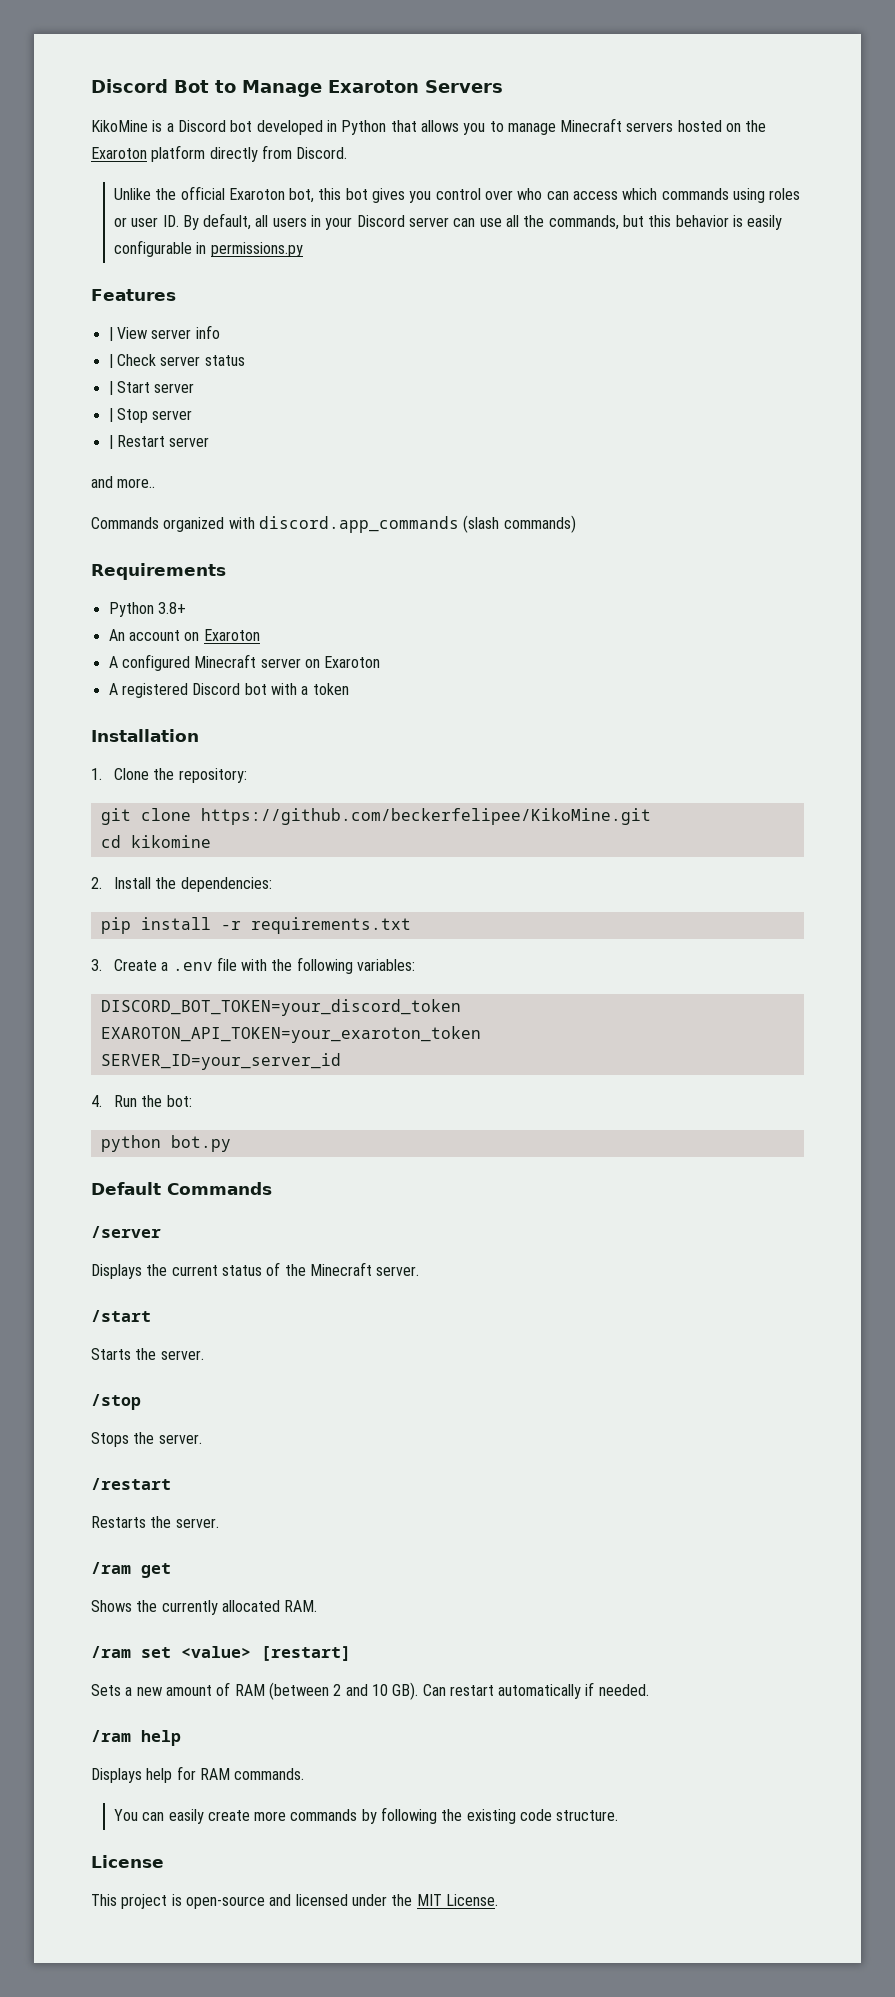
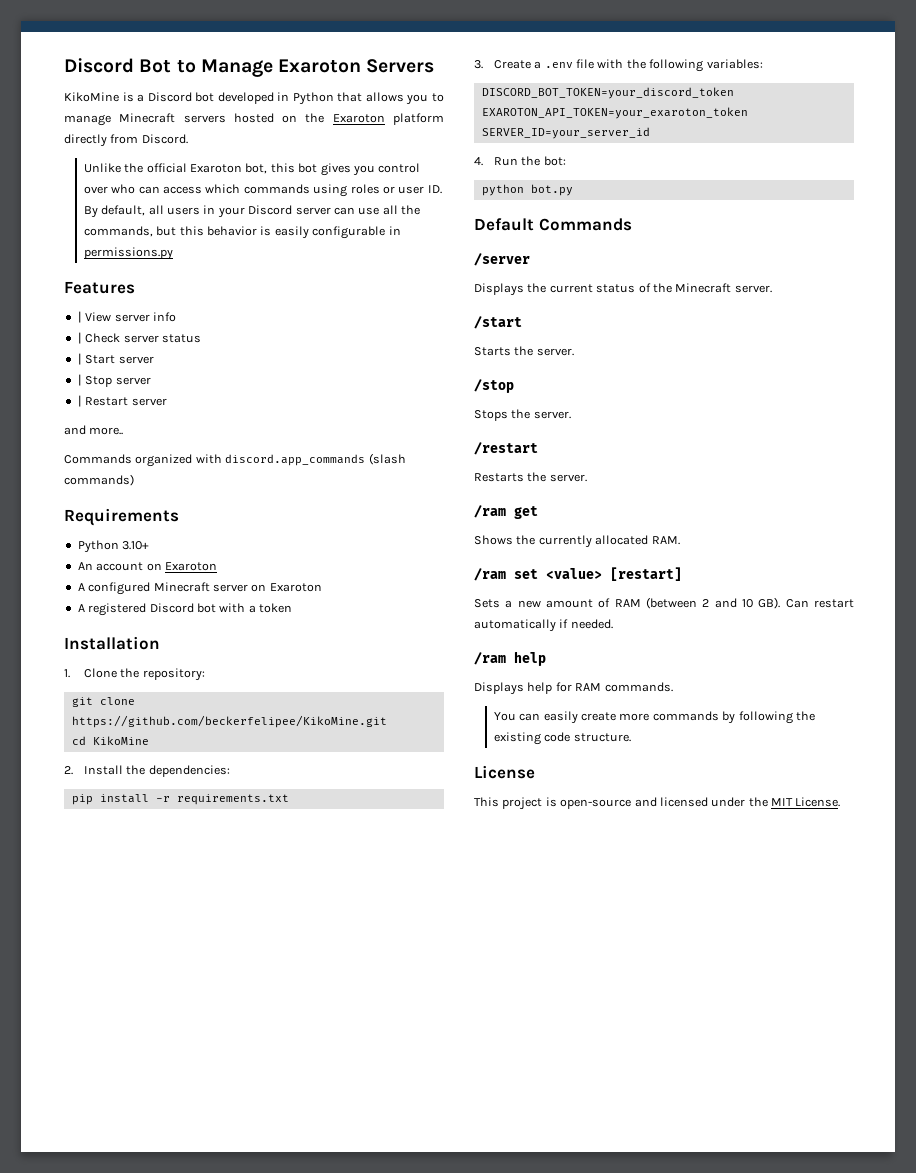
[157,602,186,614] 3.8+ -> [122,541,150,550] 3.10+
[130,835,211,848] kikomine -> [92,736,149,745] KikoMine

